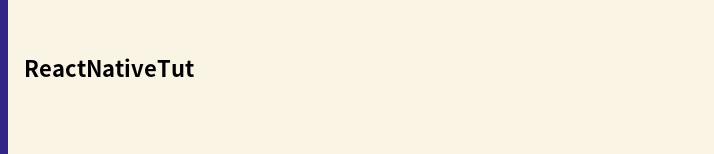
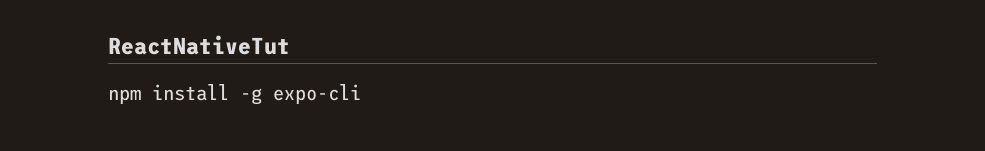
(194, 67) none -> [108,84,361,105] // npm install -g expo-cli

